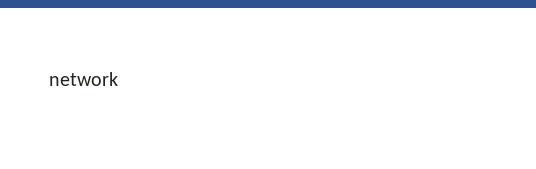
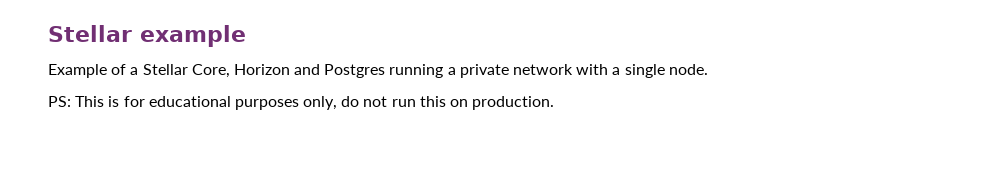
[49,72,118,86] network -> [48,25,246,47] [48,64,708,78] [48,96,555,110] Stellar example // Example of a Stellar Core, Horizon and Postgres running a private network with a single node. // PS: This is for educational purposes only, do not run this on production.

